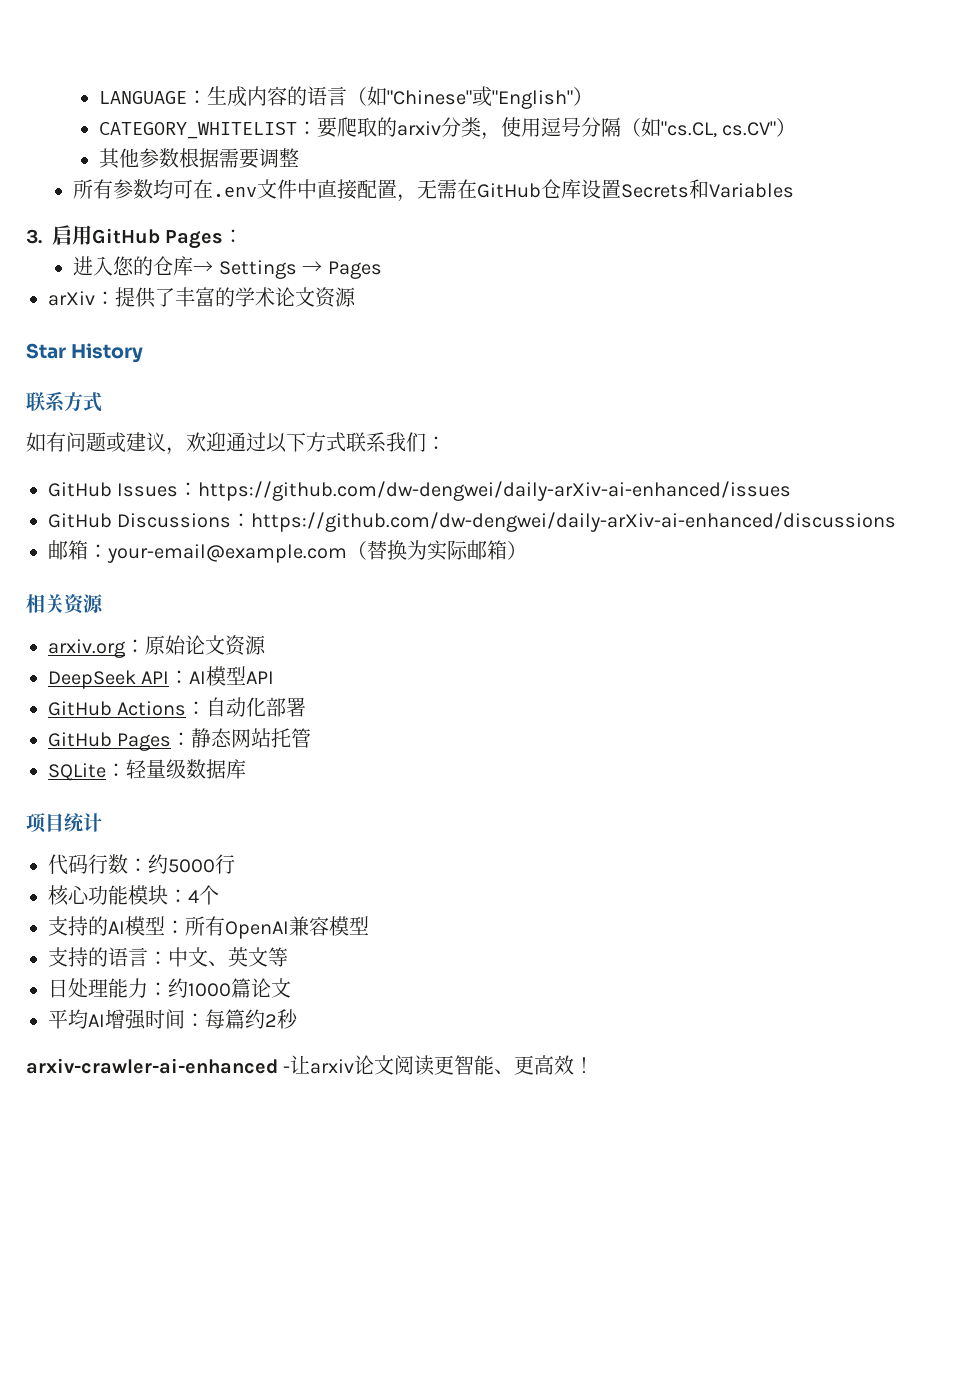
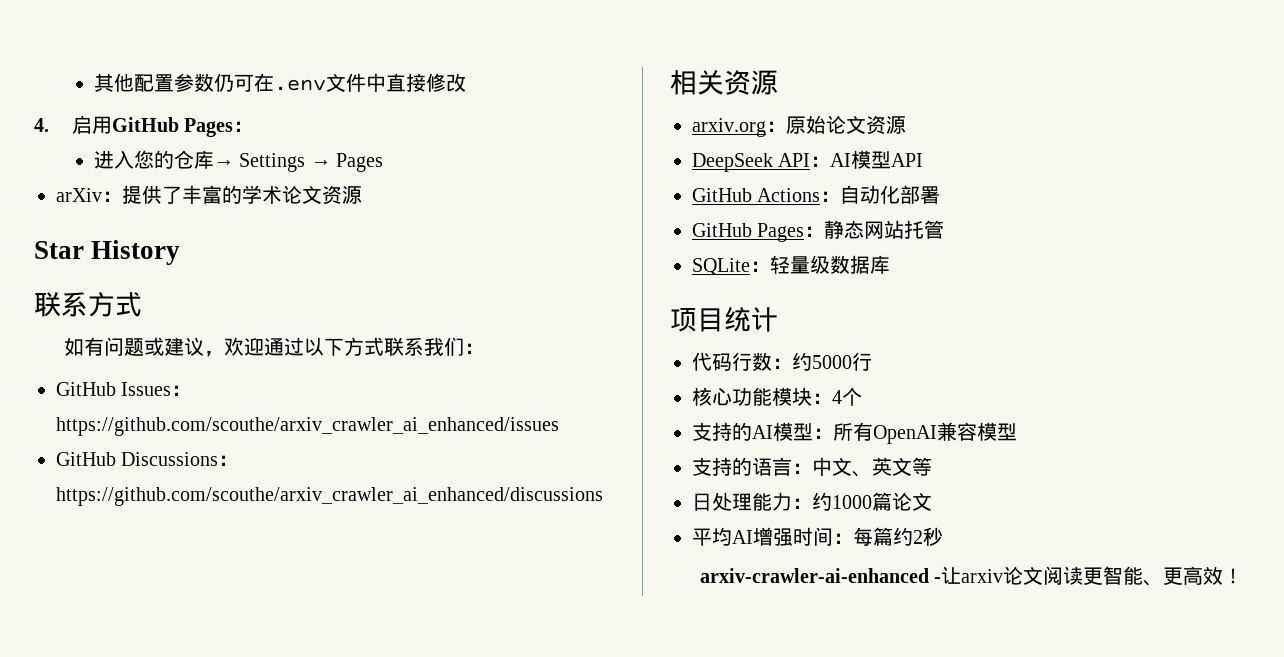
[98,86,593,109] [98,117,797,140] [98,148,299,169] [73,179,174,199] LANGUAGE：生成内容的语言（如"Chinese"或"English"） // CATEGORY_WHITELIST：要爬取的arxiv分类，使用逗号分隔（如"cs.CL, cs.CV"） // 其他参数根据需要调整 // 所有参数均 -> [93,73,234,92] 其他配置参数仍
[357,179,795,202] [26,229,42,244] 配置，无需在GitHub仓库设置Secrets和Variables // 3. -> [425,73,466,92] [34,118,49,132] 修改 // 4.
[198,481,792,501] https://github.com/dw-dengwei/daily-arXiv-ai-enhanced/issues -> [56,417,559,436] https://github.com/scouthe/arxiv_crawler_ai_enhanced/issues
[251,512,897,532] [48,540,527,563] https://github.com/dw-dengwei/daily-arXiv-ai-enhanced/discussions // 邮箱：your-email@example.com（替换为实际邮箱） -> [56,487,603,506] https://github.com/scouthe/arxiv_crawler_ai_enhanced/discussions

